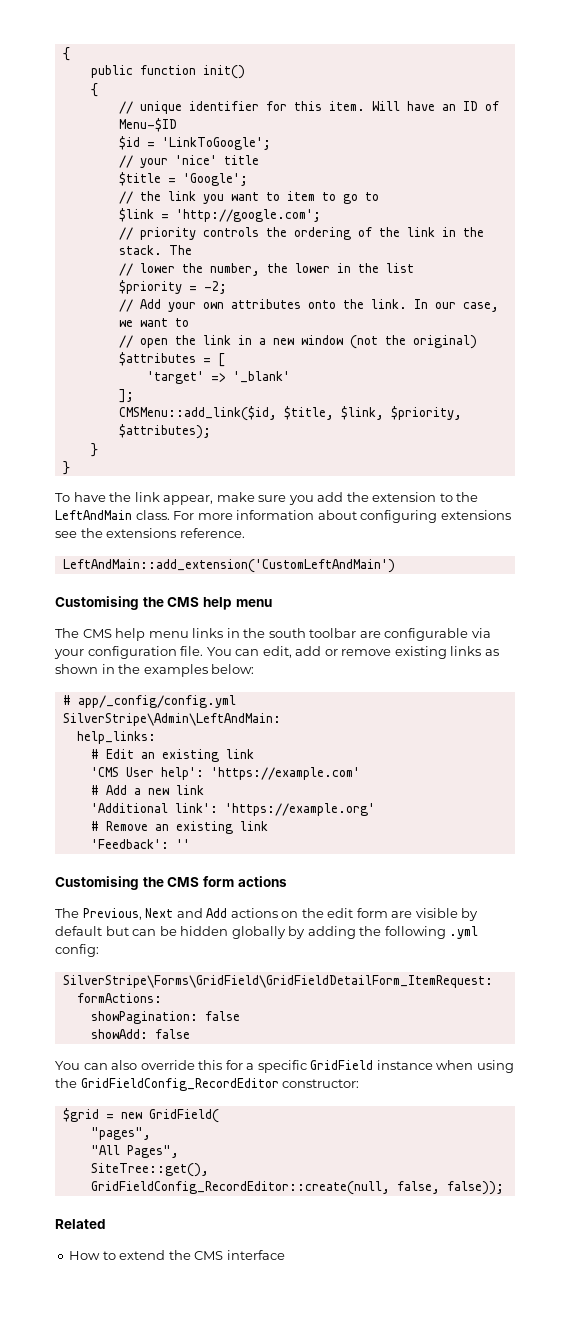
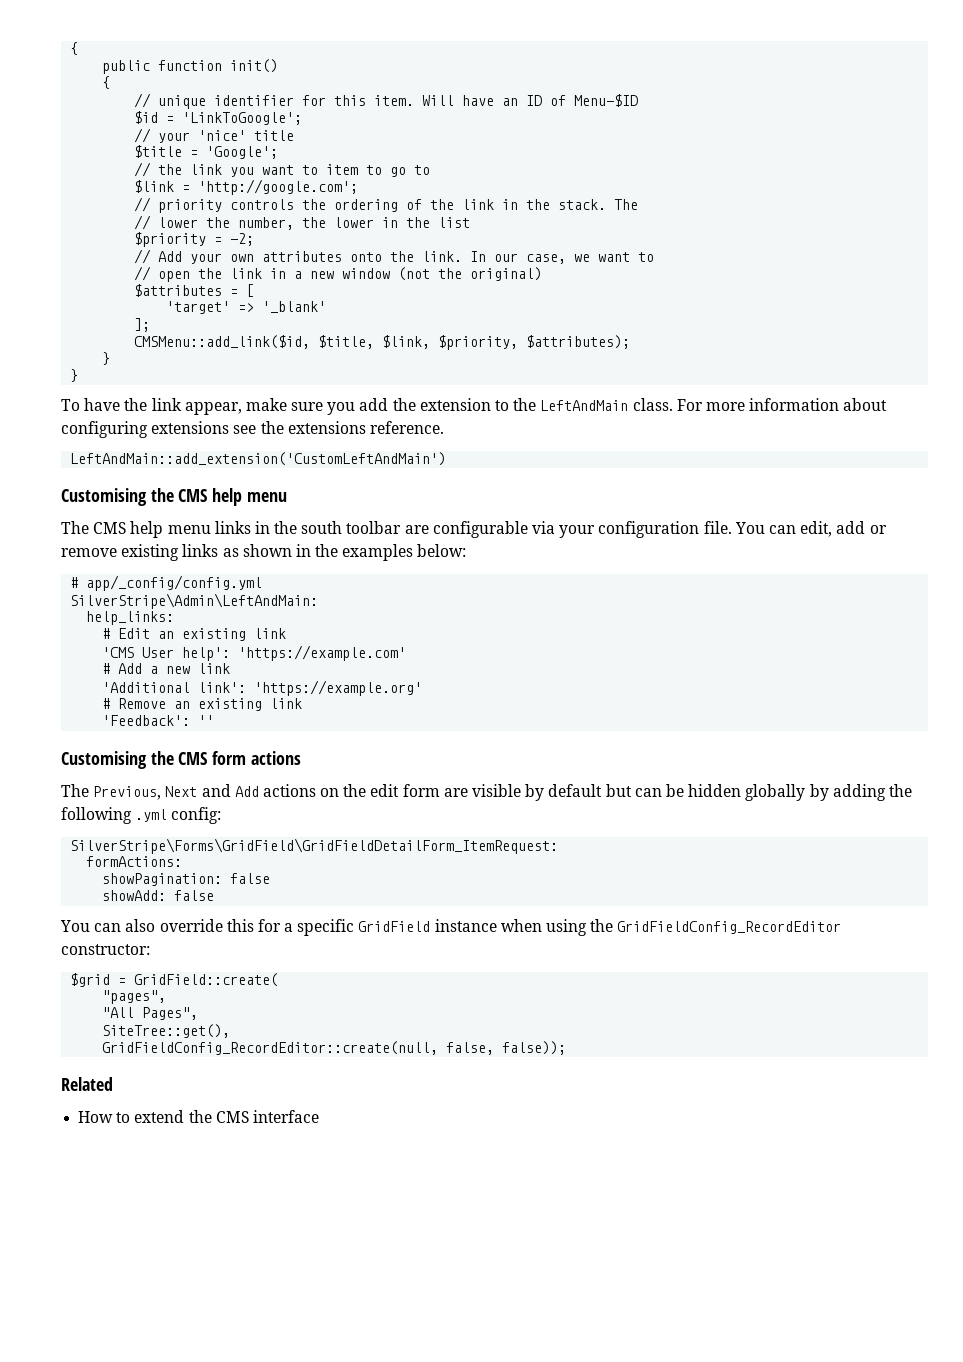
[120,1109,219,1123] new GridField( -> [134,973,279,987] GridField::create(

